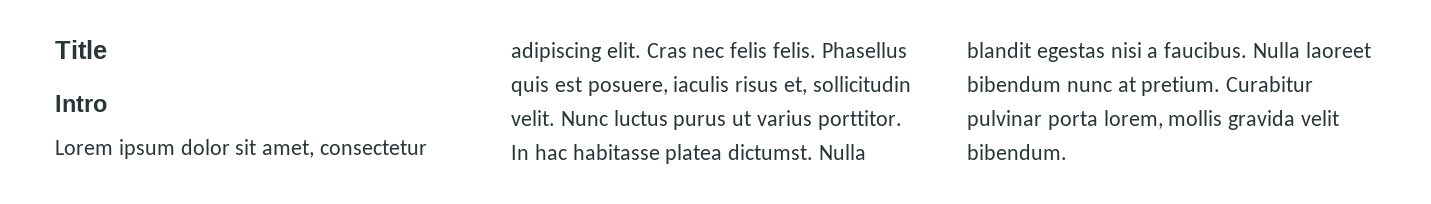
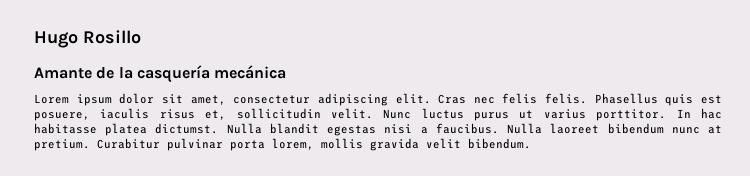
[55,40,107,59] [55,95,107,112] Title // Intro -> [34,30,141,48] [34,65,287,83] Hugo Rosillo // Amante de la casquería mecánica

